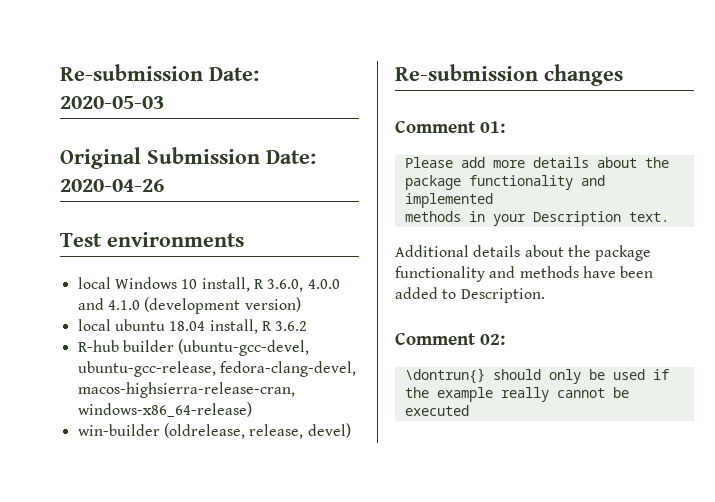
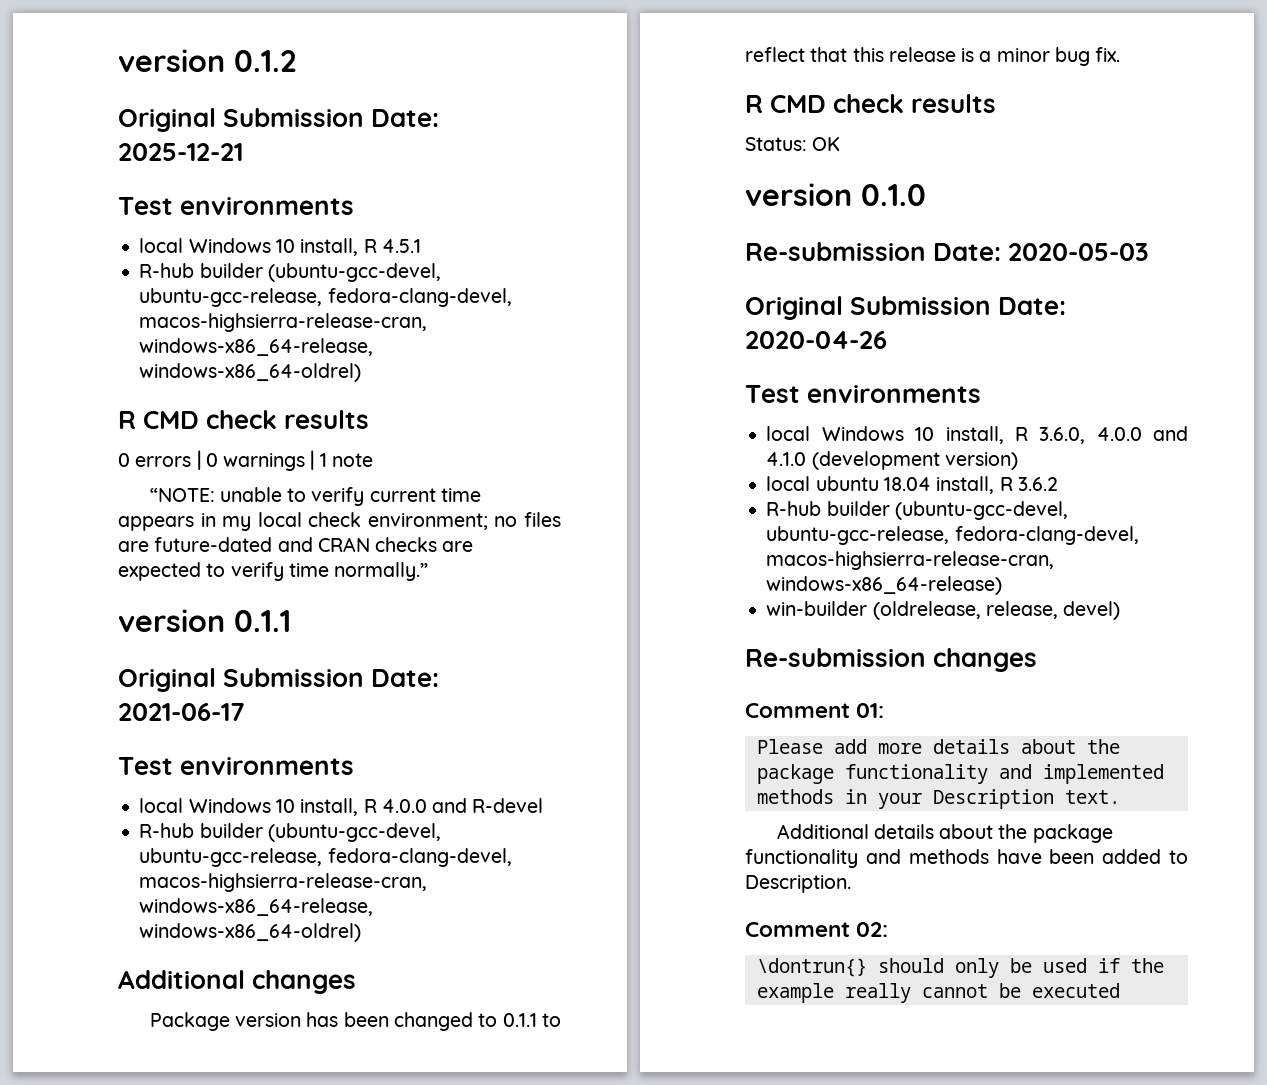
(60, 72) none -> [118,49,296,72] [118,108,440,132] [118,143,243,161] [118,197,355,215] [139,238,421,256] [139,263,441,282] [139,288,512,307] [139,313,428,332] [139,338,374,356] [139,363,362,382] [118,410,370,429] [118,450,373,471] [149,487,481,506] [118,512,561,531] [118,537,474,552] [118,562,429,581] [118,609,291,632] [118,668,440,692] [118,703,245,721] [118,757,355,775] [139,798,544,816] [139,823,441,842] [139,848,512,867] [139,873,428,892] [139,898,374,916] [139,923,362,942] [118,970,357,994] [149,1012,561,1031] [745,47,1121,66] [745,94,997,113] [745,137,841,151] [745,183,926,206] version 0.1.2 // Original Submission Date: 2025-12-21 // Test environments // local Windows 10 install, R 4.5.1 // R-hub builder (ubuntu-gcc-devel, ubuntu-gcc-release, fedora-clang-devel, macos-highsierra-release-cran, windows-x86_64-release, windows-x86_64-oldrel) // R CMD check results // 0 errors | 0 warnings | 1 note // “NOTE: unable to verify current time appears in my local check environment; no files are future-dated and CRAN checks are expected to verify time normally.” // version 0.1.1 // Original Submission Date: 2021-06-17 // Test environments // local Windows 10 install, R 4.0.0 and R-devel // R-hub builder (ubuntu-gcc-devel, ubuntu-gcc-release, fedora-clang-devel, macos-highsierra-release-cran, windows-x86_64-release, windows-x86_64-oldrel) // Additional changes // Package version has been changed to 0.1.1 to reflect that this release is a minor bug fix. // R CMD check results // Status: OK // version 0.1.0 //

